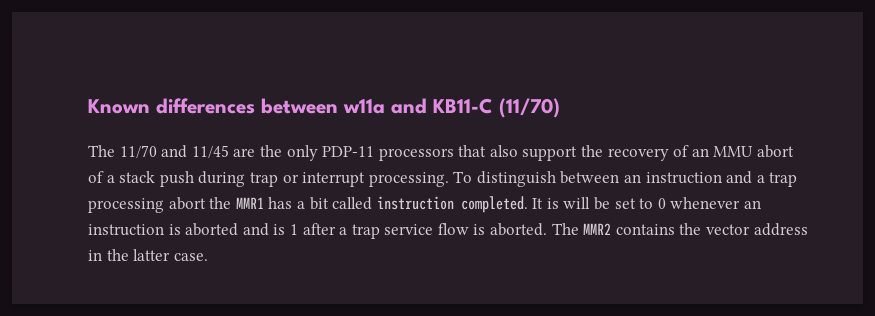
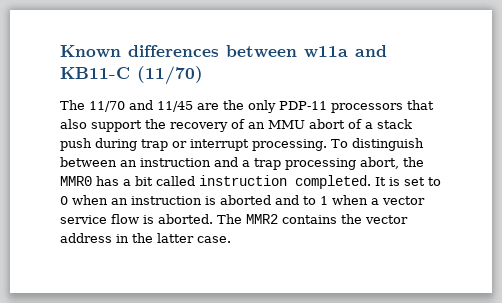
[168,197,264,210] abort the MMR1 -> [360,157,424,169] [60,176,92,186] abort, the MMR0
[563,197,611,210] will be -> (400, 181) none
[670,197,741,209] whenever -> [72,195,108,205] when
[273,223,380,239] is 1 after a trap -> [303,195,425,205] to 1 when a vector

